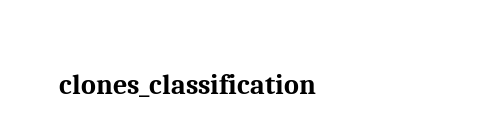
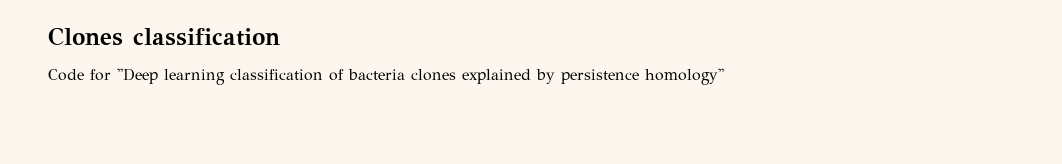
[59,74,316,97] clones_classification -> [48,27,280,46] [48,68,724,85] Clones classification // Code for ''Deep learning classification of bacteria clones explained by persistence homology''

